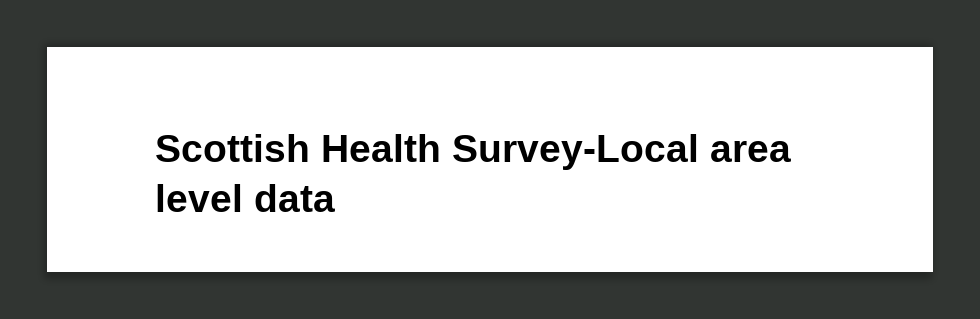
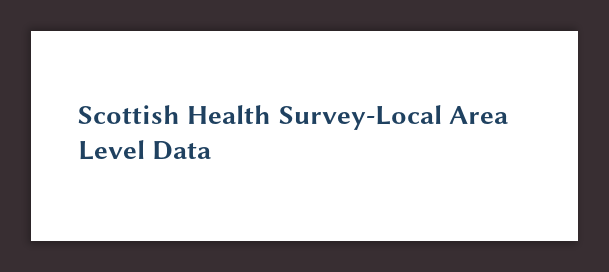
[710,141,791,162] [155,184,335,212] area level data -> [449,106,509,124] [78,140,212,160] Area Level Data

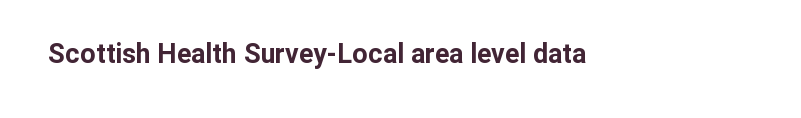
[449,106,509,124] [78,140,212,160] Area Level Data -> [410,42,587,63] area level data

